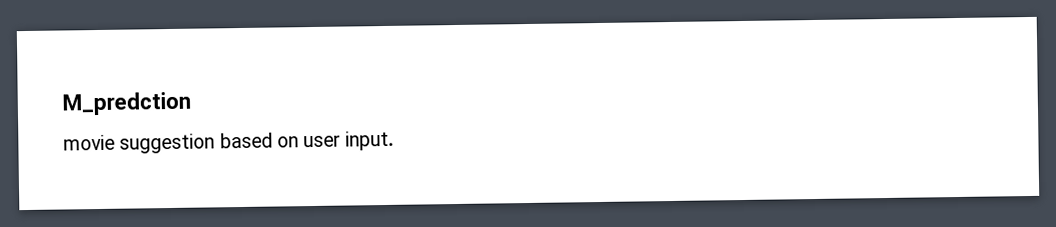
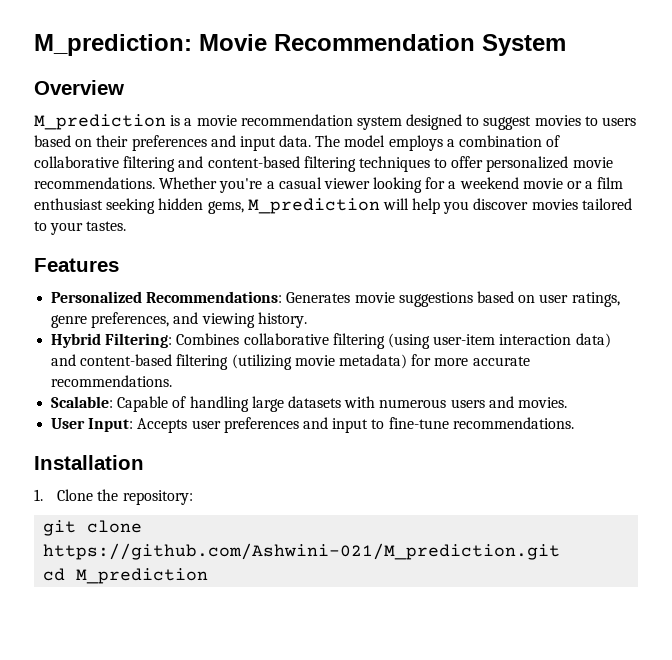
[62,91,191,116] [63,130,395,154] M_predction // movie suggestion based on user input. -> [34,34,566,56] [34,80,124,95] [34,114,637,130] [34,135,561,151] [34,156,613,172] [34,177,624,193] [34,198,632,214] [34,221,127,235] [34,258,119,272] [51,291,620,307] [51,312,307,328] [51,333,611,349] [51,354,530,370] [51,375,173,387] [51,396,567,412] [51,417,574,433] [34,455,144,470] [34,489,193,505] [43,520,143,536] [43,543,561,560] [43,568,209,584] M_prediction: Movie Recommendation System // Overview // M_prediction is a movie recommendation system designed to suggest movies to users based on their preferences and input data. The model employs a combination of collaborative filtering and content-based filtering techniques to offer personalized movie recommendations. Whether you're a casual viewer looking for a weekend movie or a film enthusiast seeking hidden gems, M_prediction will help you discover movies tailored to your tastes. // Features // Personalized Recommendations: Generates movie suggestions based on user ratings, genre preferences, and viewing history. // Hybrid Filtering: Combines collaborative filtering (using user-item interaction data) and content-based filtering (utilizing movie metadata) for more accurate recommendations. // Scalable: Capable of handling large datasets with numerous users and movies. // User Input: Accepts user preferences and input to fine-tune recommendations. // Installation // 1. Clone the repository: // git clone https://github.com/Ashwini-021/M_prediction.git // cd M_prediction

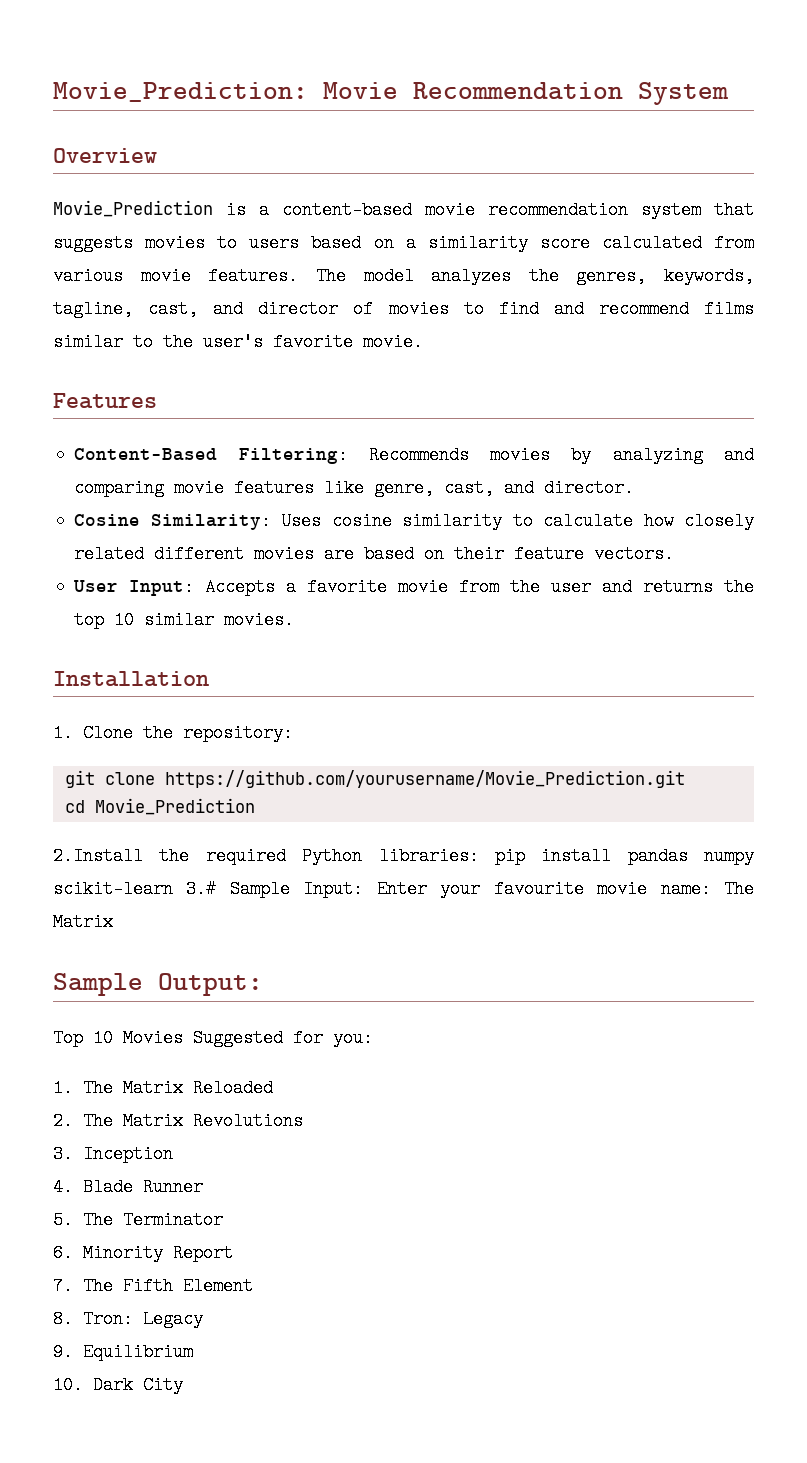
[34,34,192,56] M_prediction: -> [53,82,308,102] Movie_Prediction:
[34,114,166,130] M_prediction -> [53,200,213,217] Movie_Prediction
(193, 122) none -> [282,201,412,219] content-based
[406,114,532,130] designed to suggest -> [714,201,754,219] [53,234,133,252] that suggests
[96,135,561,151] [34,156,613,172] [34,177,624,193] [34,198,632,214] [34,221,127,235] [34,258,119,272] [51,291,620,307] [51,312,307,328] [51,333,611,349] [51,354,530,370] [51,375,173,387] [51,396,567,412] [51,417,574,433] their preferences and input data. The model employs a combination of collaborative filtering and content-based filtering techniques to offer personalized movie recommendations. Whether you're a casual viewer looking for a weekend movie or a film enthusiast seeking hidden gems, M_prediction will help you discover movies tailored to your tastes. // Features // Personalized Recommendations: Generates movie suggestions based on user ratings, genre preferences, and viewing history. // Hybrid Filtering: Combines collaborative filtering (using user-item interaction data) and content-based filtering (utilizing movie metadata) for more accurate recommendations. // Scalable: Capable of handling large datasets with numerous users and movies. // User Input: Accepts user preferences and input to fine-tune recommendations. -> [405,234,755,252] [53,267,754,285] [53,300,755,318] [53,333,423,351] [53,393,157,409] [74,446,754,464] [74,479,635,497] [74,512,755,530] [74,545,675,563] [73,578,754,596] [74,611,295,629] a similarity score calculated from various movie features. The model analyzes the genres, keywords, tagline, cast, and director of movies to find and recommend films similar to the user's favorite movie. // Features // Content-Based Filtering: Recommends movies by analyzing and comparing movie features like genre, cast, and director. // Cosine Similarity: Uses cosine similarity to calculate how closely related different movies are based on their feature vectors. // User Input: Accepts a favorite movie from the user and returns the top 10 similar movies.
[43,543,561,560] https://github.com/Ashwini-021/M_prediction.git -> [164,770,685,788] https://github.com/yourusername/Movie_Prediction.git
[76,568,209,584] M_prediction -> [94,798,255,815] [53,847,754,865] [53,880,755,898] [53,913,113,931] [53,973,263,996] [53,1029,373,1047] [53,1079,273,1097] [53,1112,303,1130] [53,1145,173,1163] [53,1178,203,1196] [53,1211,223,1229] [53,1244,233,1262] [53,1277,253,1295] [53,1310,203,1328] [53,1343,193,1361] [53,1376,183,1394] Movie_Prediction // 2.Install the required Python libraries: pip install pandas numpy scikit-learn 3.# Sample Input: Enter your favourite movie name: The Matrix // Sample Output: // Top 10 Movies Suggested for you: // 1. The Matrix Reloaded // 2. The Matrix Revolutions // 3. Inception // 4. Blade Runner // 5. The Terminator // 6. Minority Report // 7. The Fifth Element // 8. Tron: Legacy // 9. Equilibrium // 10. Dark City

